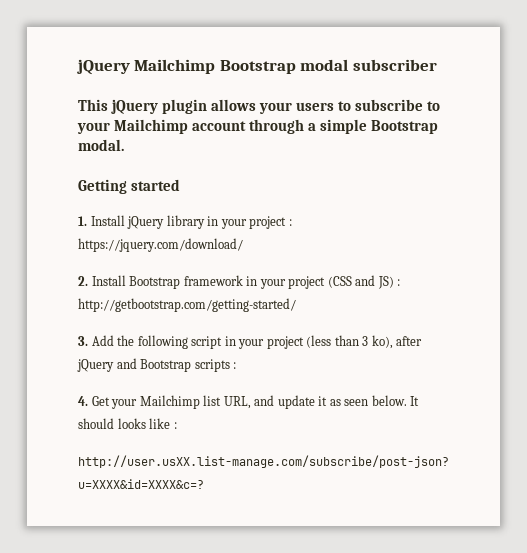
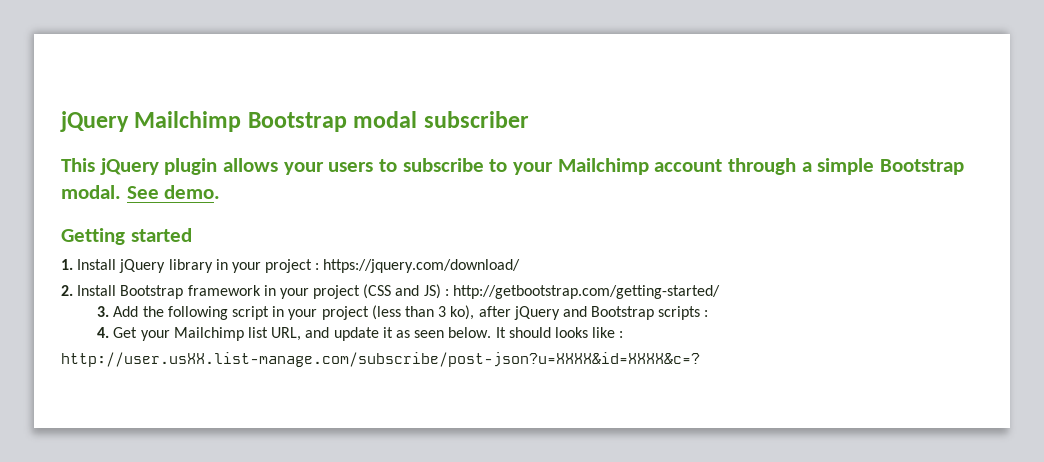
(124, 145) none -> [126,185,221,199] See demo.

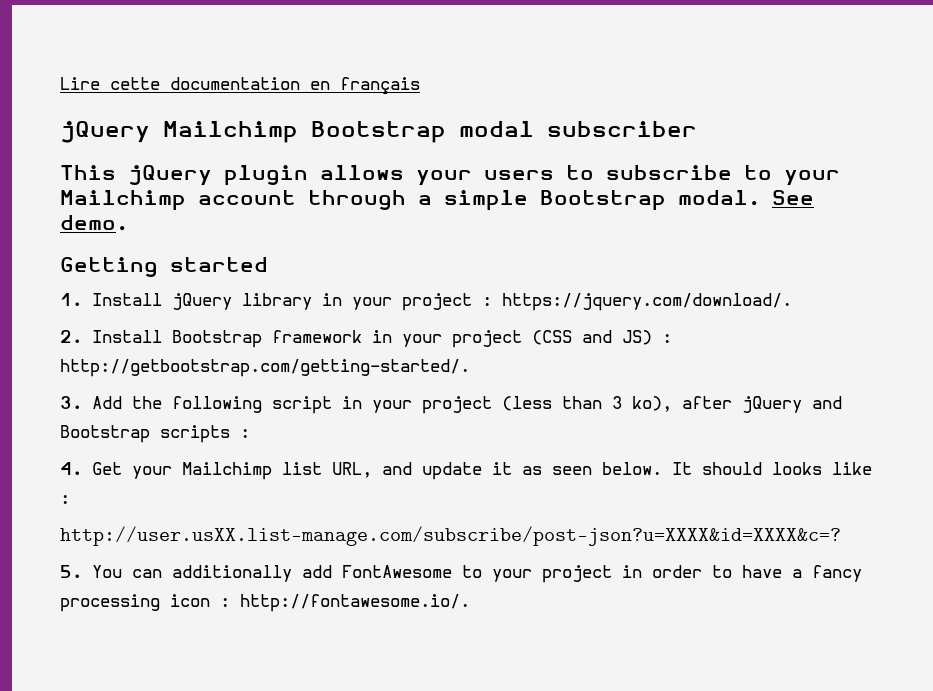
(60, 121) none -> [60,77,420,95] Lire cette documentation en français //
[323,259,521,273] https://jquery.com/download/ -> [502,293,792,311] https://jquery.com/download/.
[453,285,721,299] http://getbootstrap.com/getting-started/ -> [60,359,470,377] http://getbootstrap.com/getting-started/.
(700, 359) none -> [60,565,862,583] [60,594,470,612] // 5. You can additionally add FontAwesome to your project in order to have a fancy processing icon : http://fontawesome.io/.

